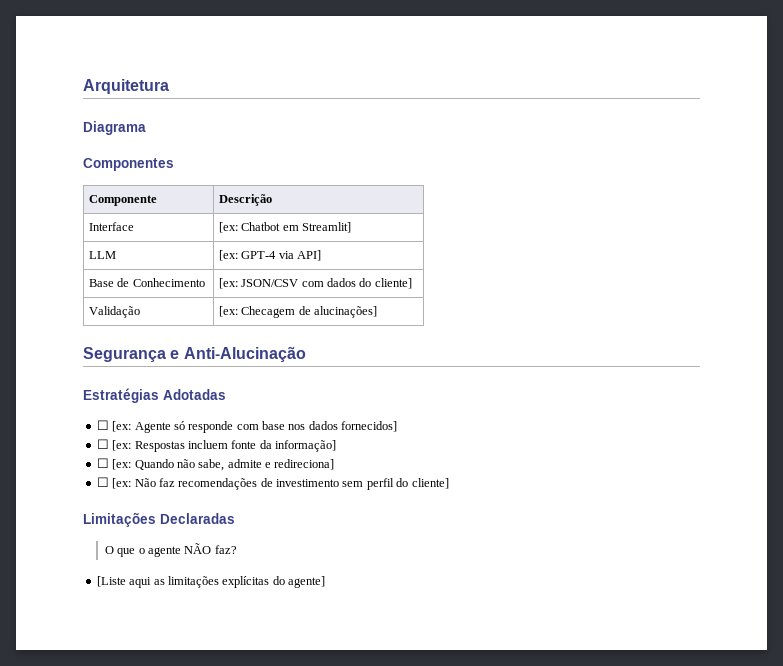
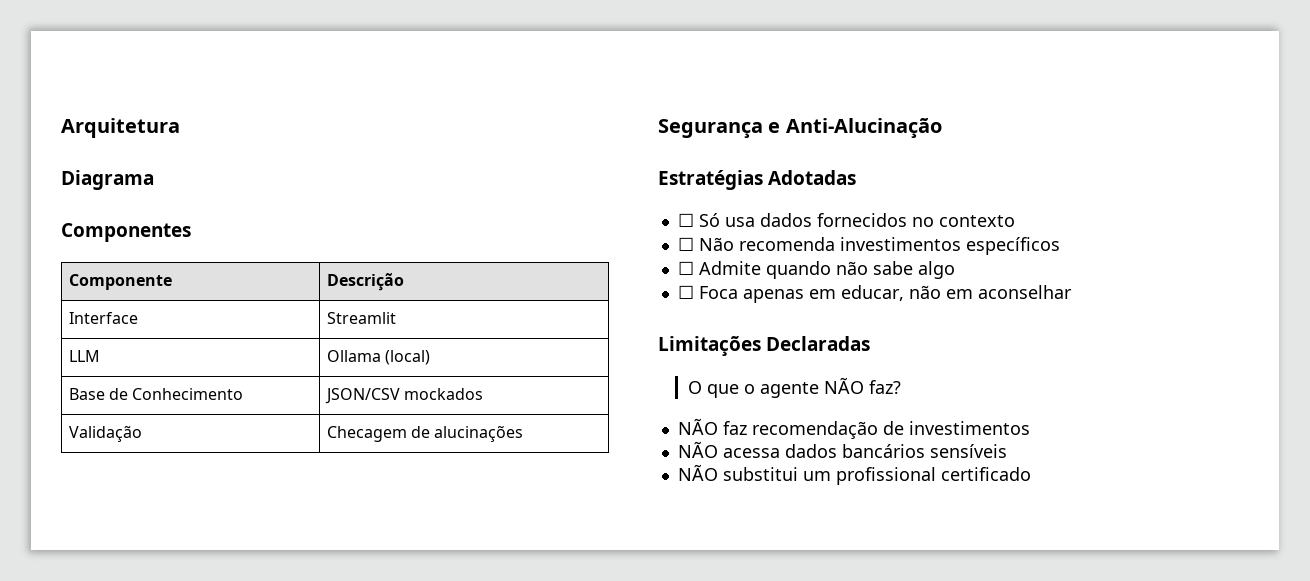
[218,222,351,233] [88,251,116,259] [218,250,321,261] [88,278,205,287] [218,278,412,289] [ex: Chatbot em Streamlit] // LLM | [ex: GPT-4 via API] // Base de Conhecimento | [ex: JSON/CSV com dados do cliente] -> [326,312,396,324] [68,350,100,362] [326,350,430,365] [68,388,244,400] [324,388,483,404] Streamlit // LLM | Ollama (local) // Base de Conhecimento | JSON/CSV mockados
[218,306,238,317] [ex: -> (142, 433) none
[313,306,377,318] alucinações] -> [434,425,524,442] alucinações
[112,421,398,433] [96,439,336,452] [96,458,335,471] [96,477,449,490] [ex: Agente só responde com base nos dados fornecidos] // ☐ [ex: Respostas incluem fonte da informação] // ☐ [ex: Quando não sabe, admite e redireciona] // ☐ [ex: Não faz recomendações de investimento sem perfil do cliente] -> [698,213,1015,227] [677,237,1060,255] [677,261,955,279] [677,285,1072,303] Só usa dados fornecidos no contexto // ☐ Não recomenda investimentos específicos // ☐ Admite quando não sabe algo // ☐ Foca apenas em educar, não em aconselhar
[96,576,325,588] [Liste aqui as limitações explícitas do agente] -> [677,418,1030,439] [677,441,1007,458] [677,464,1031,485] NÃO faz recomendação de investimentos // NÃO acessa dados bancários sensíveis // NÃO substitui um profissional certificado

